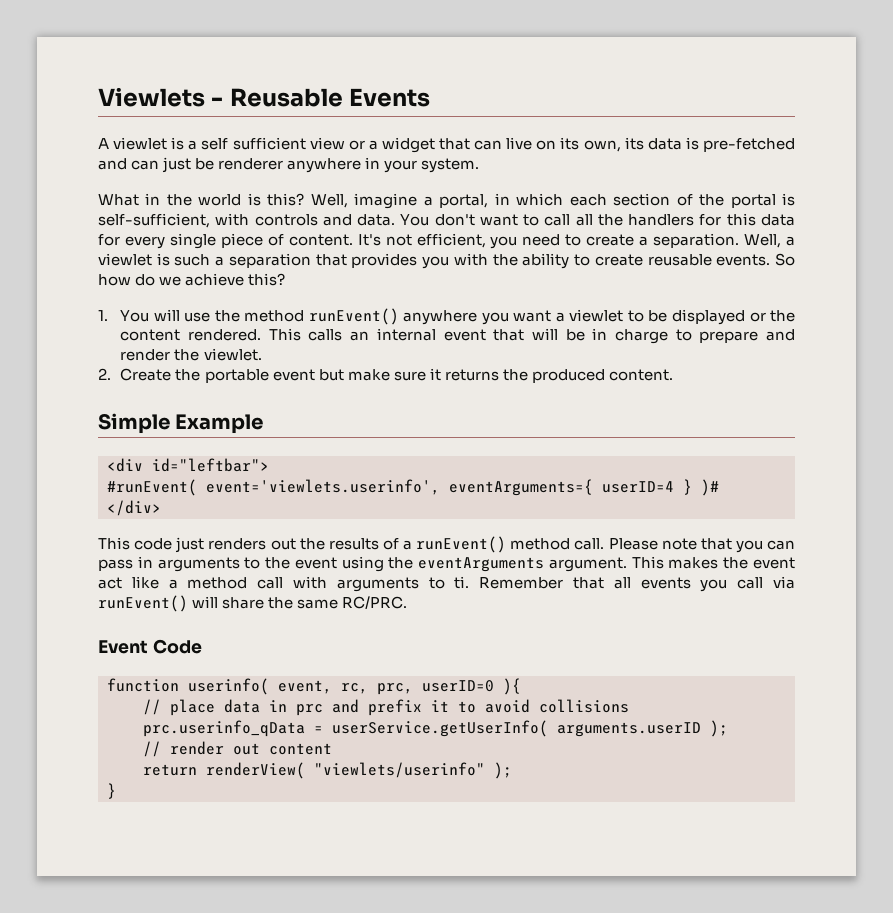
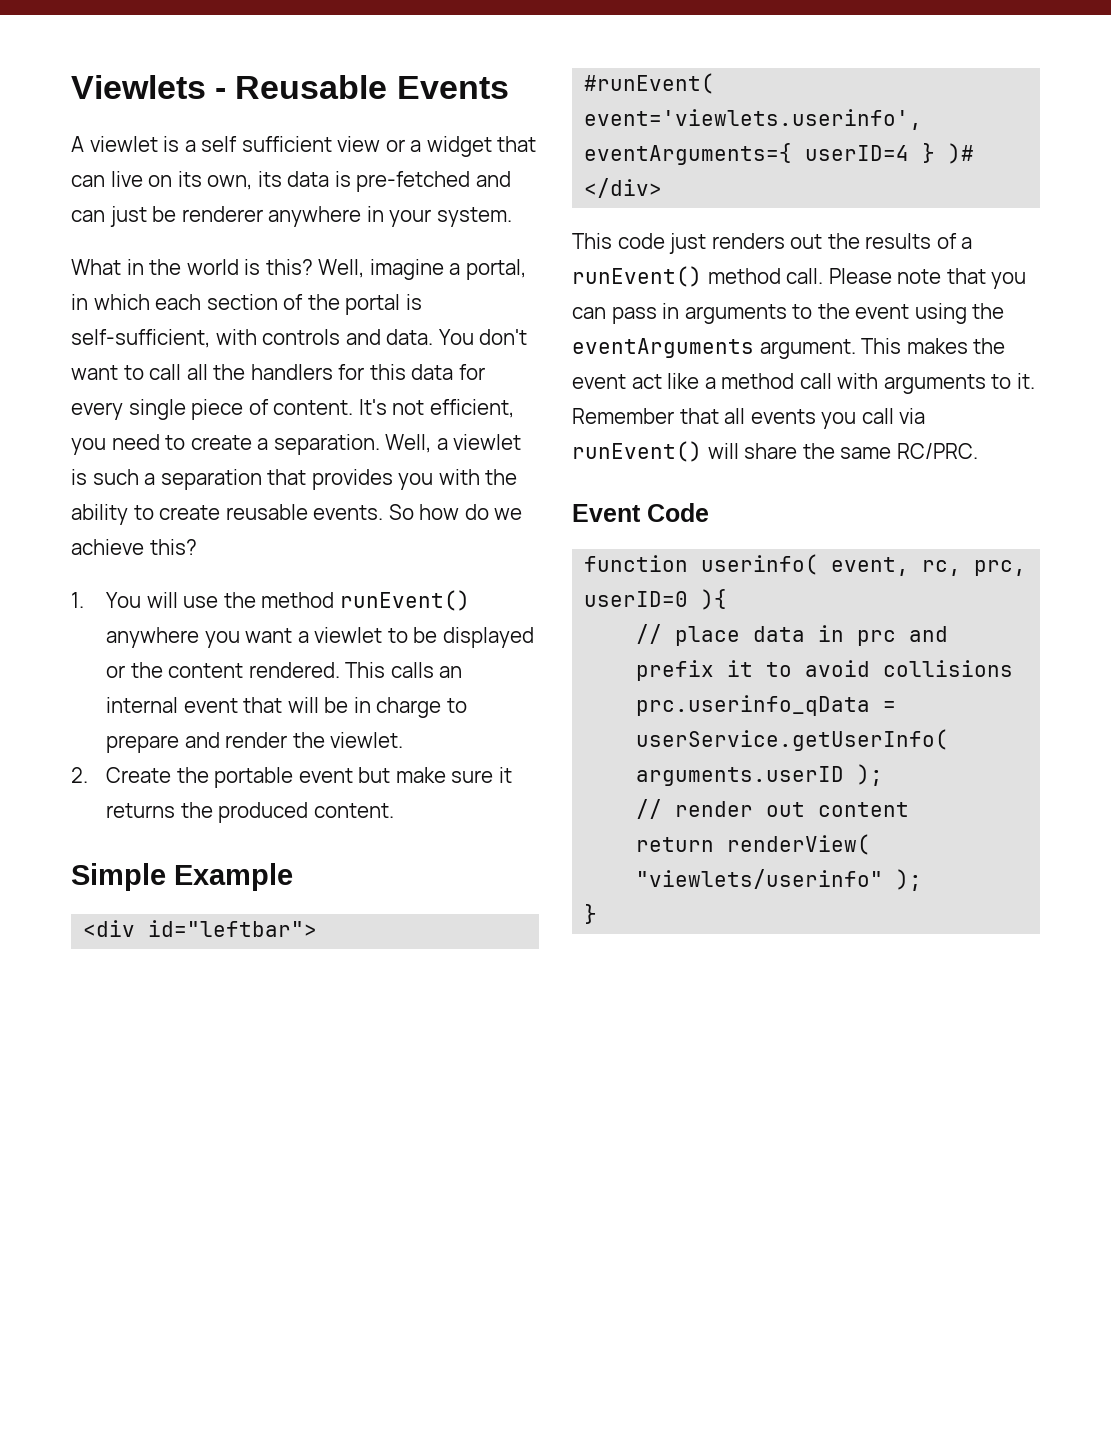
[454,576,470,589] ti. -> [1016,373,1035,389] it.

